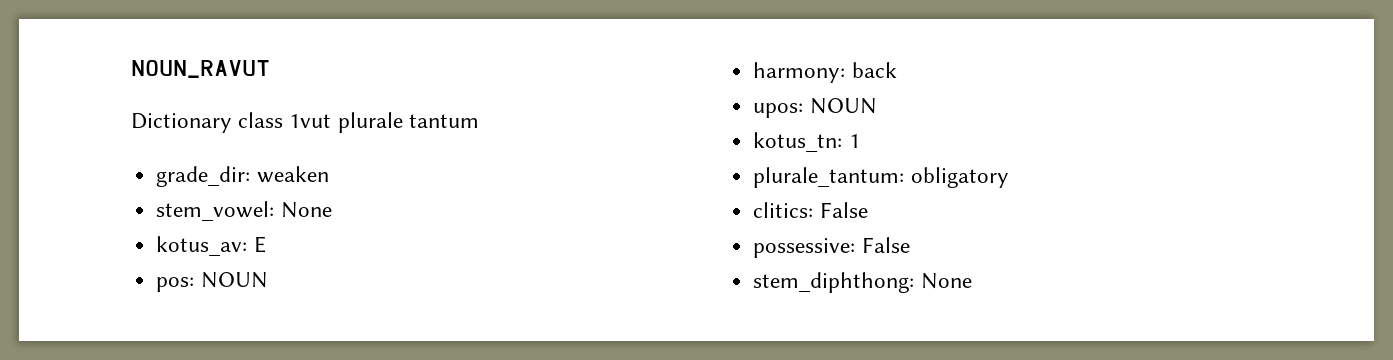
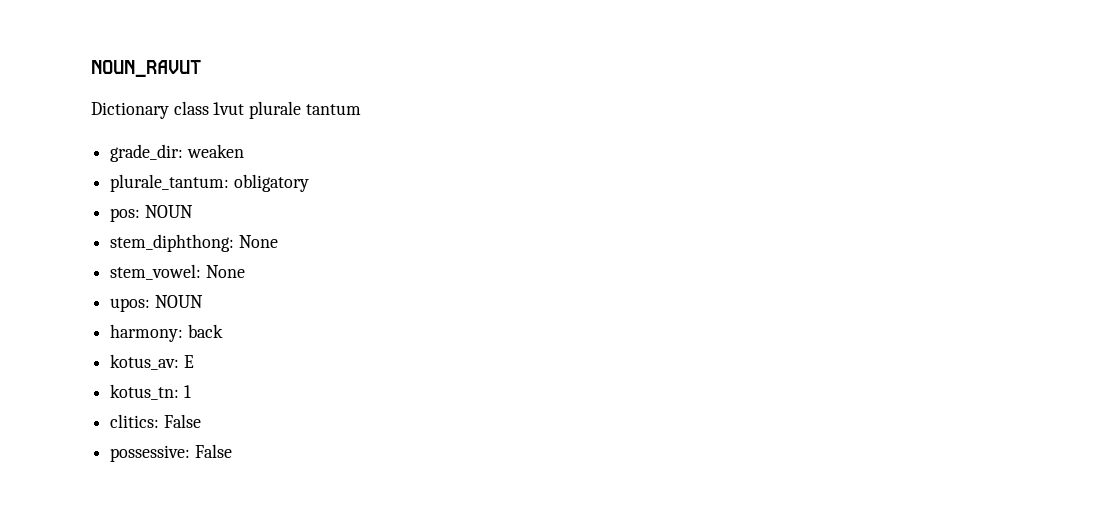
(329, 174) none -> [110,174,309,192] [110,205,193,222] [110,234,278,252] // plurale_tantum: obligatory // pos: NOUN // stem_diphthong: None
[156,236,266,256] [156,277,195,292] kotus_av: E // pos: -> [110,298,151,312] upos:
[753,98,877,118] upos: NOUN -> [110,354,194,370] kotus_av: E
[753,167,1009,188] // plurale_tantum: obligatory -> (191, 391) none
[753,272,972,293] // stem_diphthong: None -> (232, 451) none

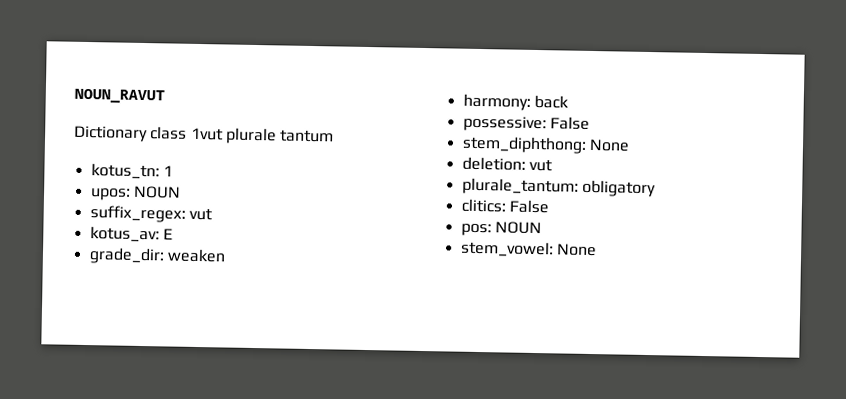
[110,144,244,162] grade_dir: weaken -> [90,163,173,180] [89,185,181,201] [89,205,213,223] [89,226,173,243] [88,247,226,265] [462,93,569,111] [462,115,590,133] [461,135,630,154] [461,156,553,172] kotus_tn: 1 // upos: NOUN // suffix_regex: vut // kotus_av: E // grade_dir: weaken // harmony: back // possessive: False // stem_diphthong: None // deletion: vut
(309, 183) none -> [460,198,550,214] // clitics: False
[110,234,278,252] // stem_diphthong: None -> (542, 228) none
[110,295,203,312] [110,324,223,342] [110,354,194,370] [110,384,191,400] [110,414,201,428] [110,444,232,462] // upos: NOUN // harmony: back // kotus_av: E // kotus_tn: 1 // clitics: False // possessive: False -> (597, 250) none

